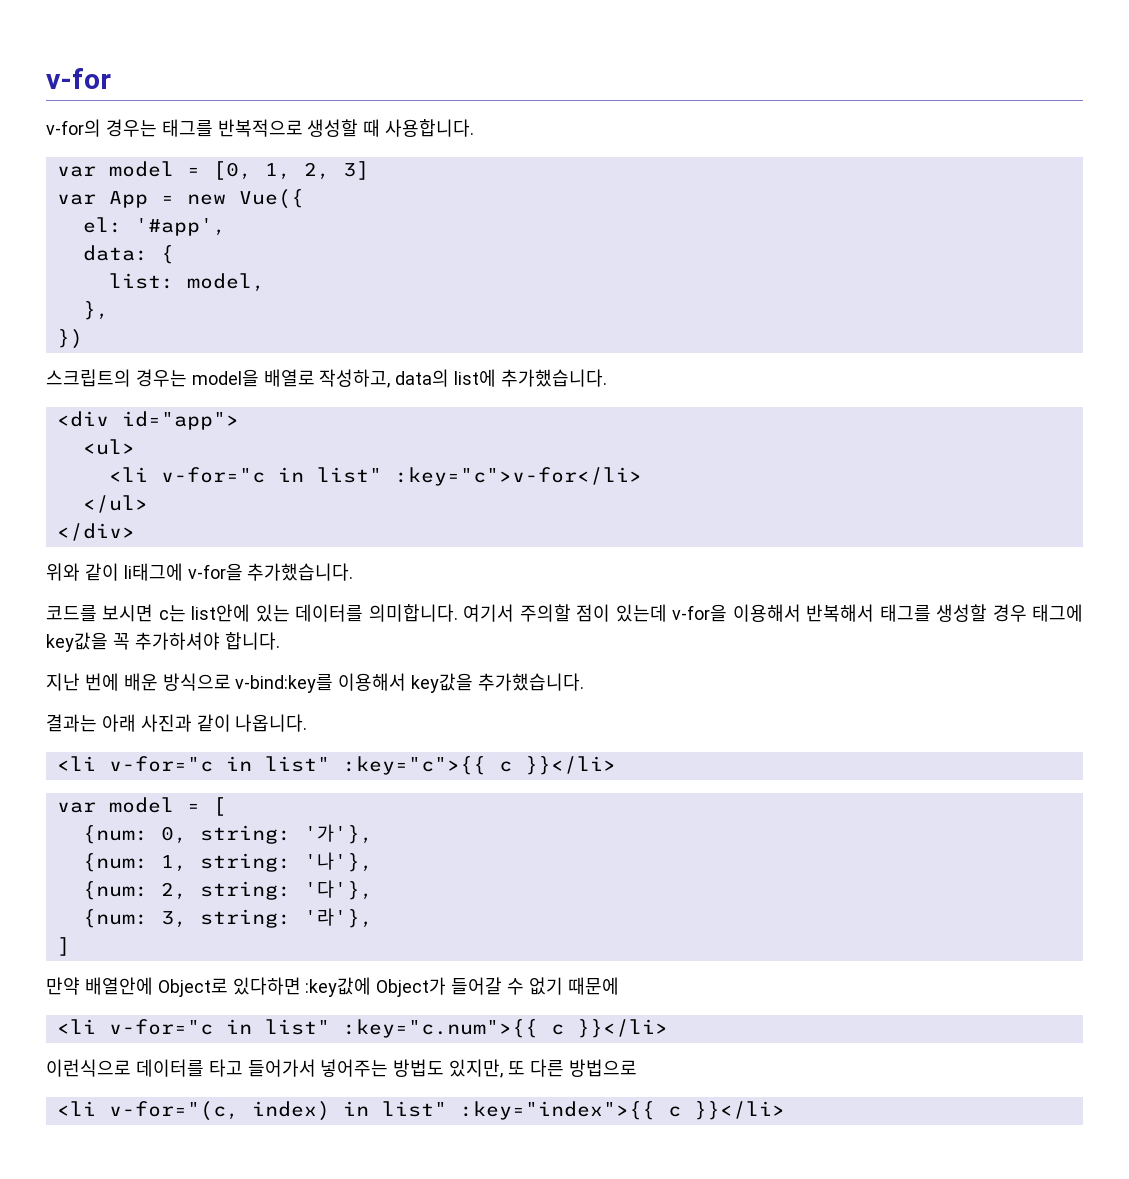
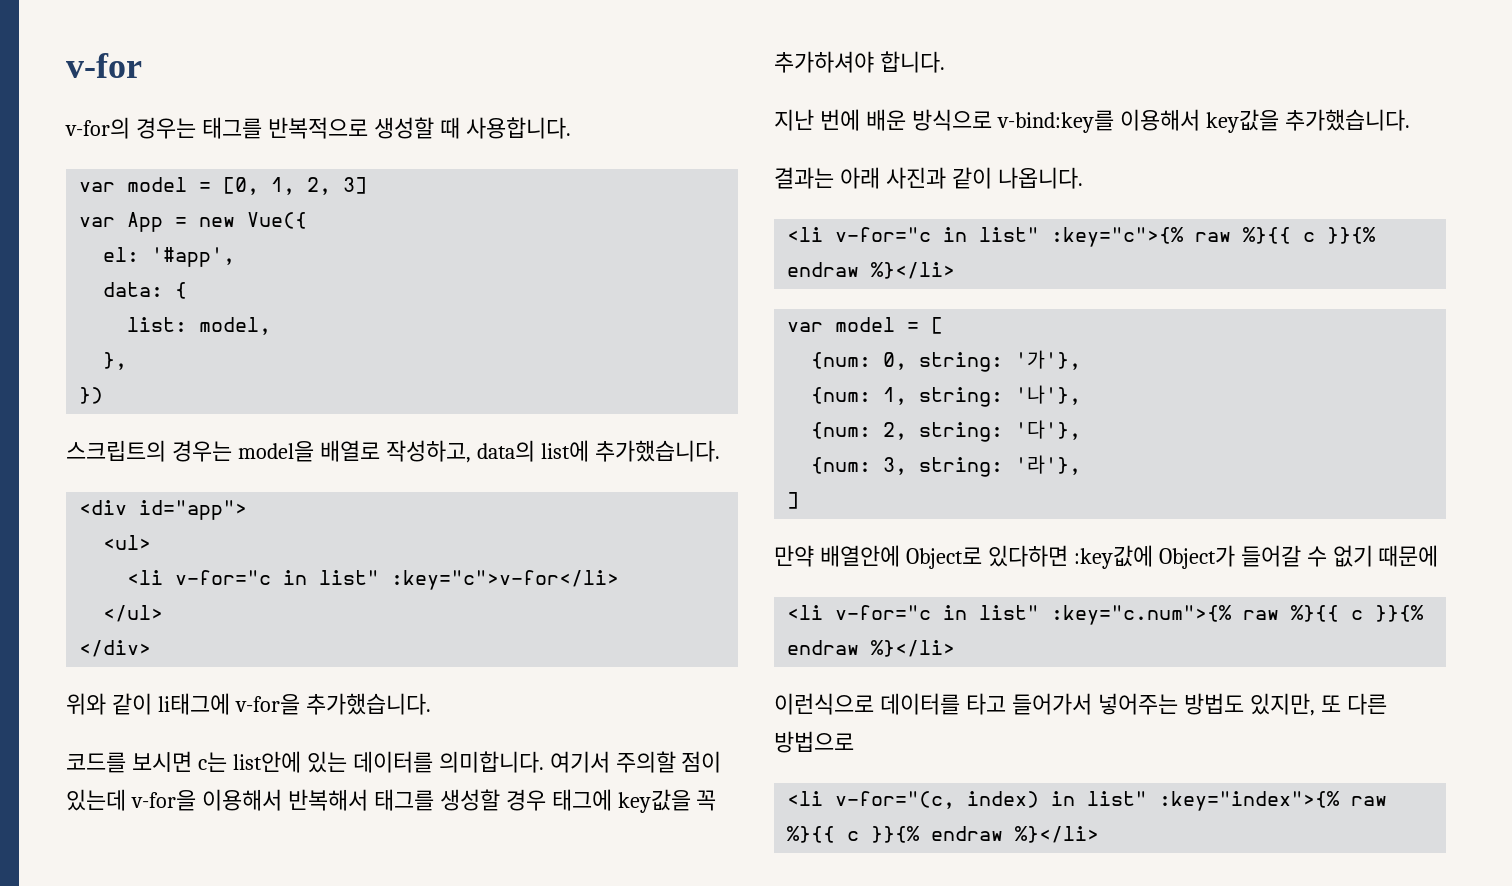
[342,756,616,775] :key="c">{{ c }}</li> -> [1051,227,1377,247] [787,262,956,279] :key="c">{% raw %}{{ c }}{% endraw %}</li>
[342,1019,668,1038] :key="c.num">{{ c }}</li> -> [1051,605,1425,625] [787,640,956,657] :key="c.num">{% raw %}{{ c }}{% endraw %}</li>
[459,1101,785,1120] :key="index">{{ c }}</li> -> [1159,791,1388,811] [787,826,1100,843] :key="index">{% raw %}{{ c }}{% endraw %}</li>

